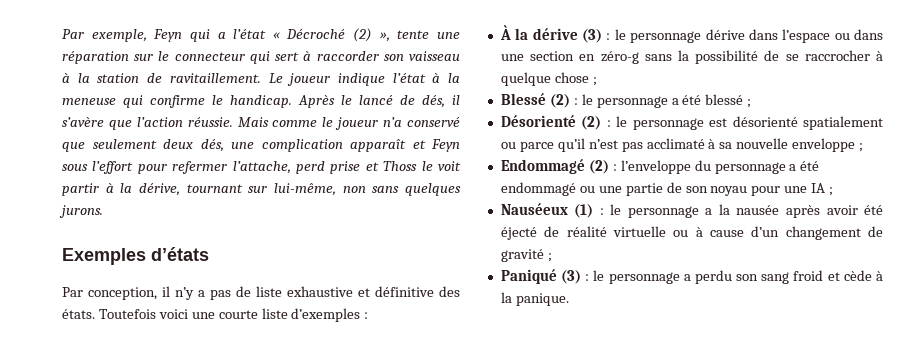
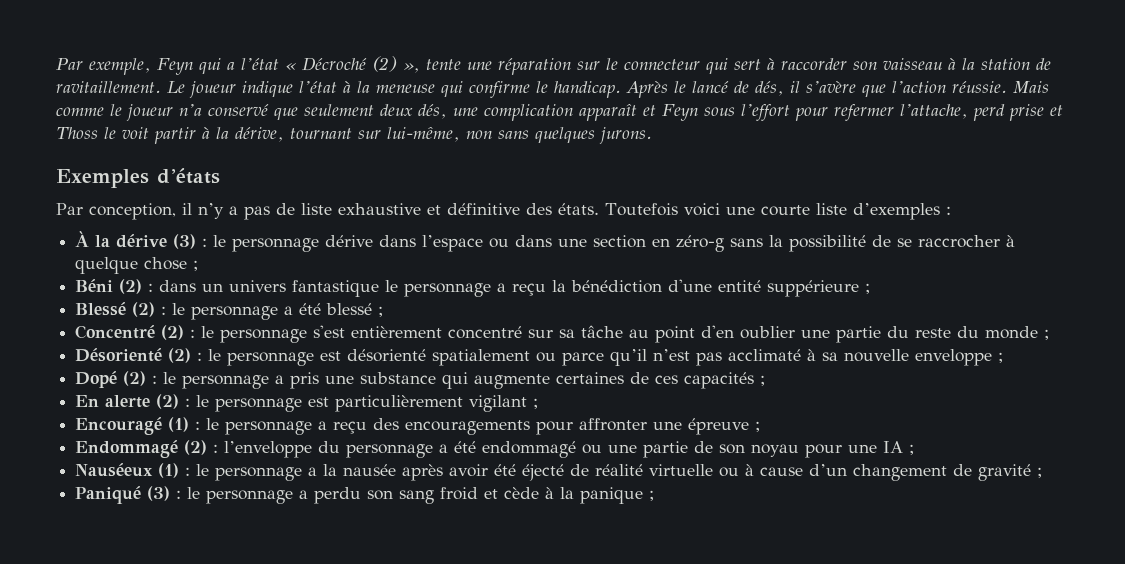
(597, 81) none -> [75,279,871,297] // Béni (2) : dans un univers fantastique le personnage a reçu la bénédiction d'une entité suppérieure ;
(752, 103) none -> [75,325,1050,343] // Concentré (2) : le personnage s'est entièrement concentré sur sa tâche au point d'en oublier une partie du reste du monde ;
(864, 147) none -> [75,371,766,389] [75,394,539,412] [75,417,761,435] // Dopé (2) : le personnage a pris une substance qui augmente certaines de ces capacités ; // En alerte (2) : le personnage est particulièrement vigilant ; // Encouragé (1) : le personnage a reçu des encouragements pour affronter une épreuve ;
[515,293,569,306] panique. -> [580,487,655,504] panique ;

